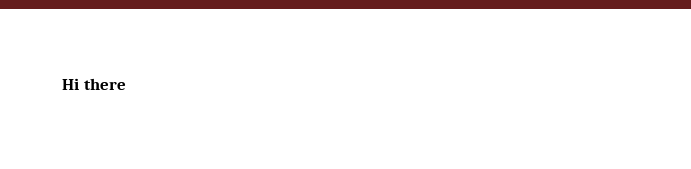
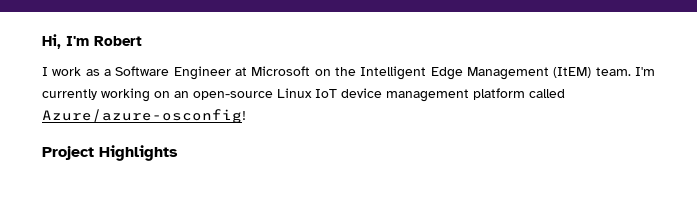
[62,78,126,90] Hi there -> [42,34,142,49] [42,66,655,80] [42,88,565,102] [42,109,246,123] [42,145,178,161] Hi, I'm Robert // I work as a Software Engineer at Microsoft on the Intelligent Edge Management (ItEM) team. I'm currently working on an open-source Linux IoT device management platform called Azure/azure-osconfig! // Project Highlights

